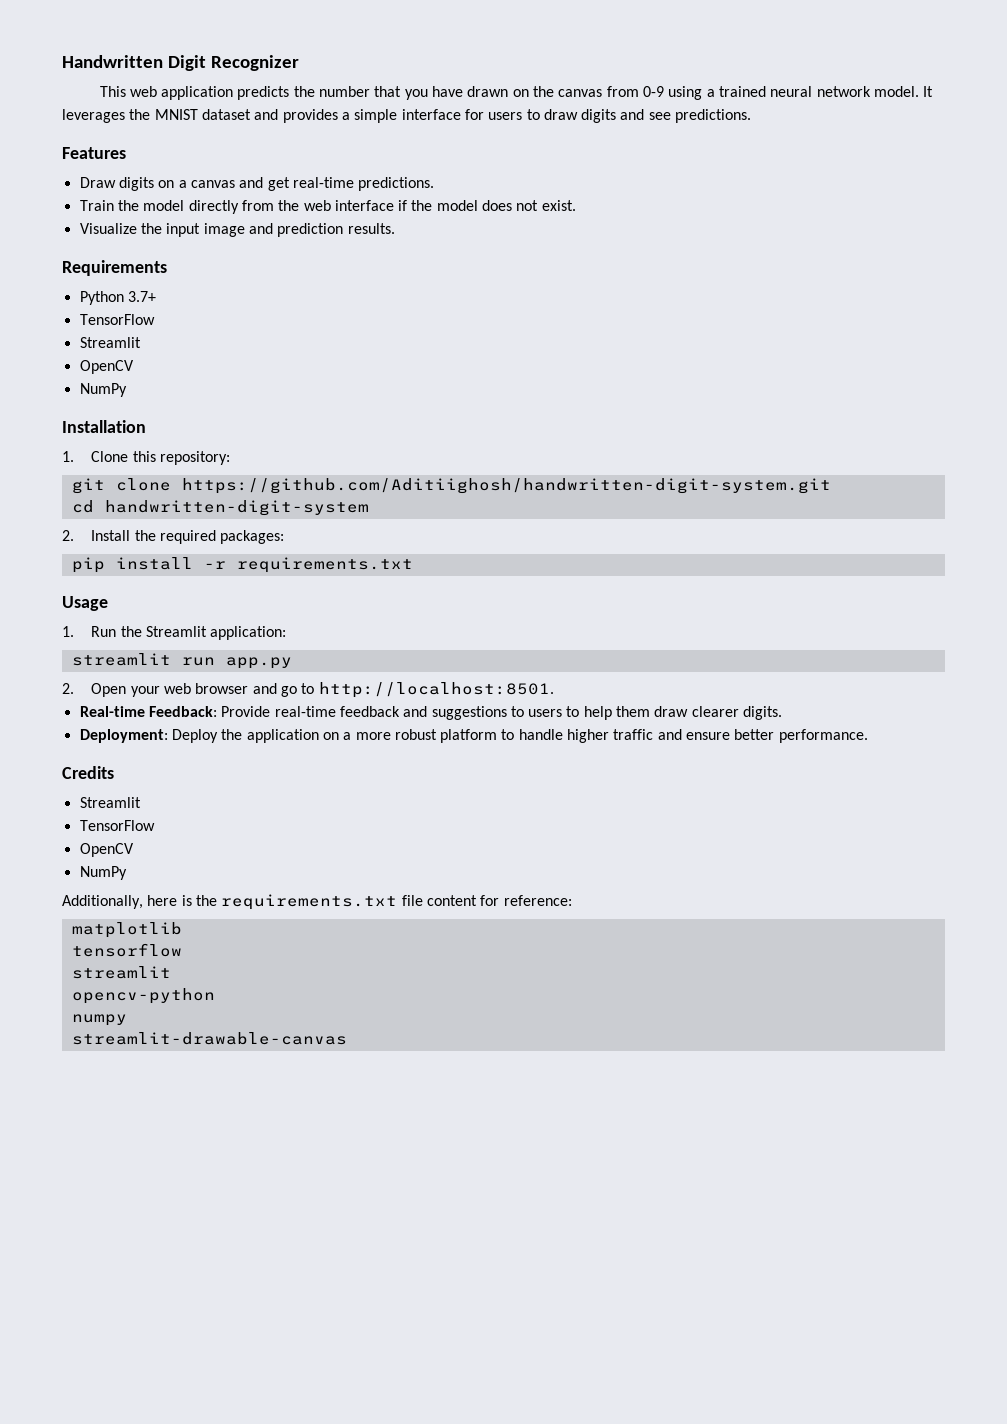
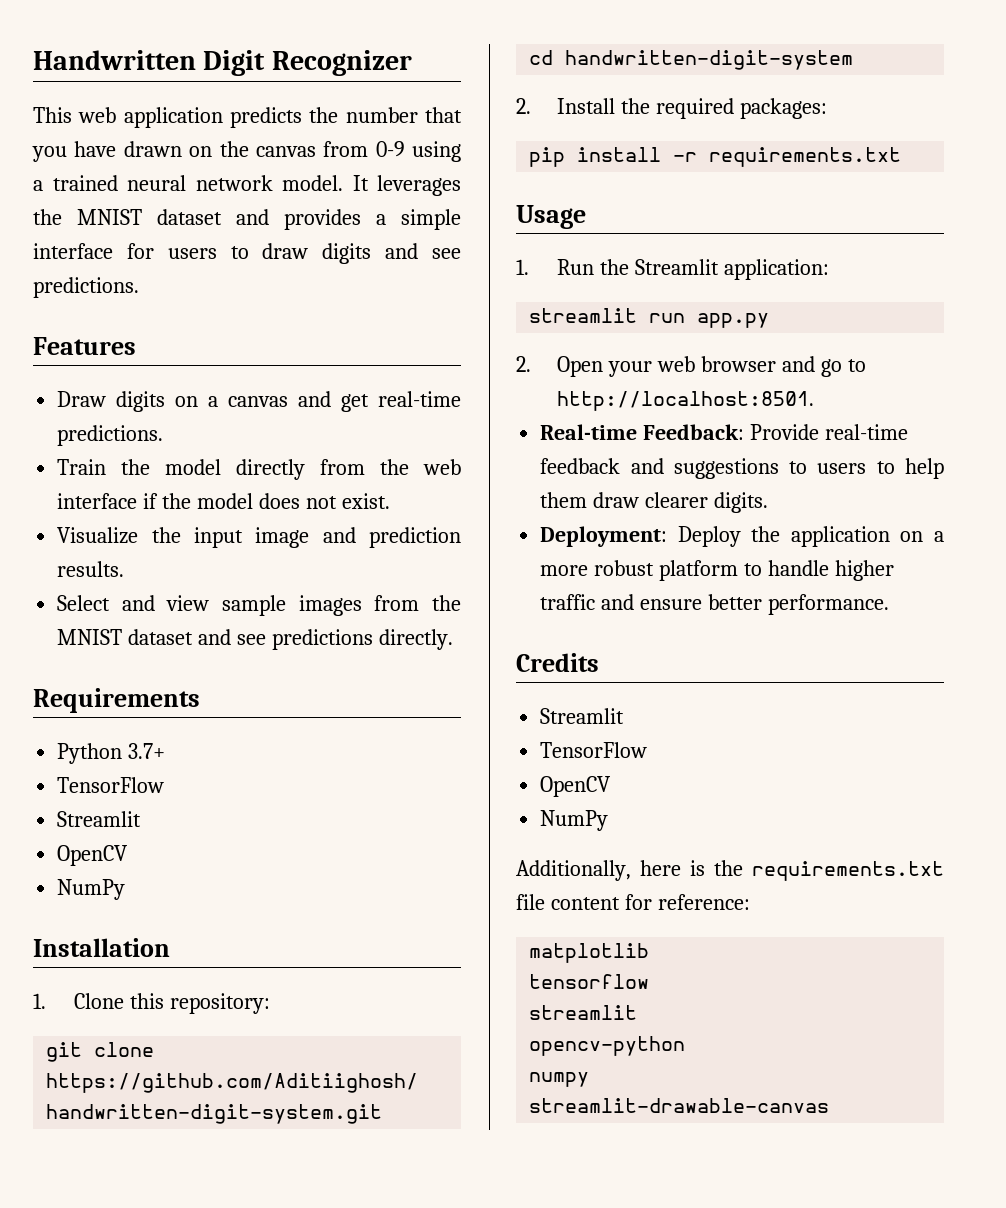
(395, 228) none -> [57,595,461,616] [57,629,453,650] // Select and view sample images from the MNIST dataset and see predictions directly.

